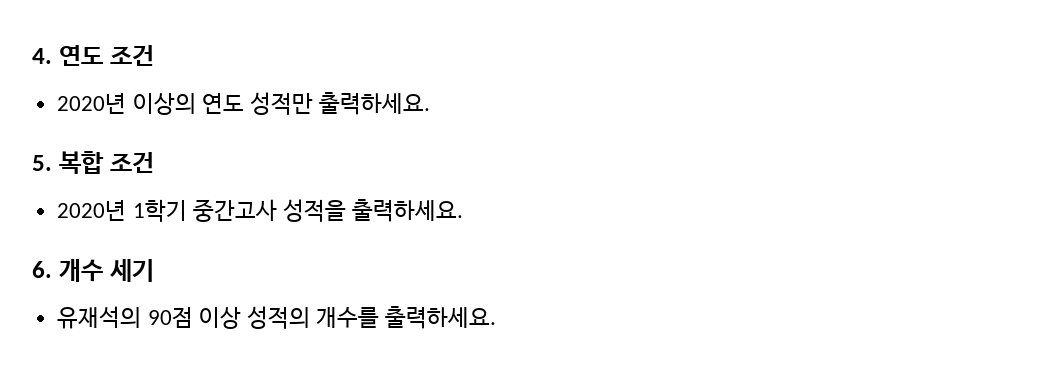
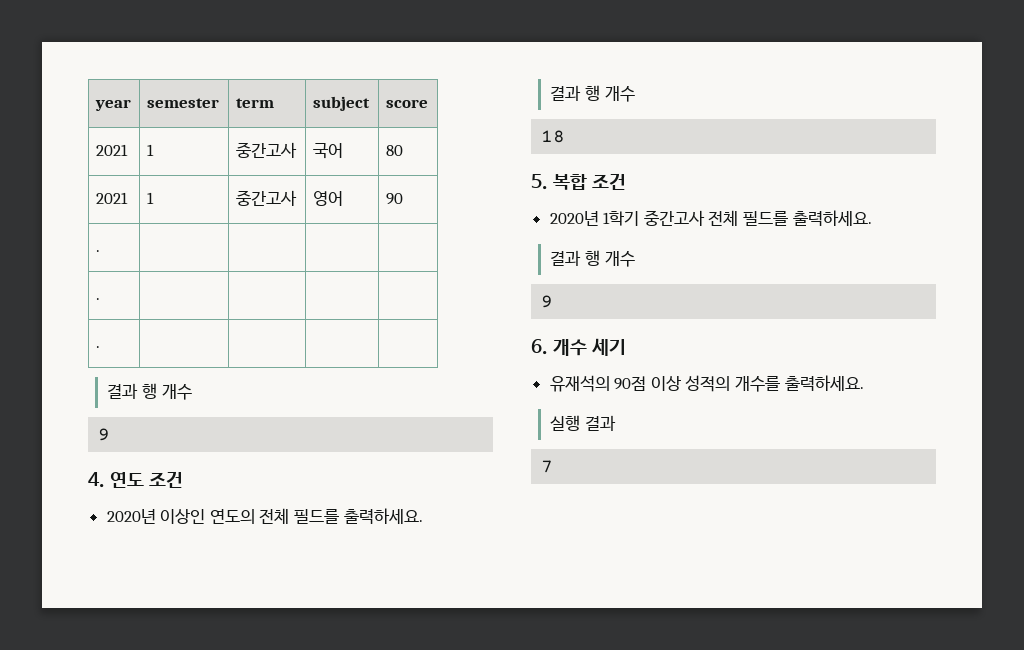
[32,45,154,66] [57,92,431,115] 4. 연도 조건 // 2020년 이상의 연도 성적만 출력하세요. -> [94,99,131,111] [146,98,219,108] [235,98,274,108] [312,96,370,111] [385,99,428,108] [95,144,128,156] [146,144,154,156] [235,142,297,158] [312,143,343,159] [385,145,403,156] [95,192,128,204] [146,192,154,204] [235,190,297,206] [312,191,343,206] [385,193,403,205] [95,250,100,252] [95,298,100,300] [95,346,100,348] [107,383,192,400] [98,428,111,441] [88,471,183,488] [106,508,423,524] [550,85,635,102] [541,130,566,143] year | semester | term | subject | score // 2021 | 1 | 중간고사 | 국어 | 80 // 2021 | 1 | 중간고사 | 영어 | 90 // . | | | | // . | | | | // . | | | | // 결과 행 개수 // 9 // 4. 연도 조건 // 2020년 이상인 연도의 전체 필드를 출력하세요. // 결과 행 개수 // 18
[282,199,464,222] 성적을 출력하세요. -> [708,210,872,226] [550,250,635,267] [541,295,554,308] 전체 필드를 출력하세요. // 결과 행 개수 // 9
(497, 317) none -> [550,415,616,431] [541,460,554,473] // 실행 결과 // 7

